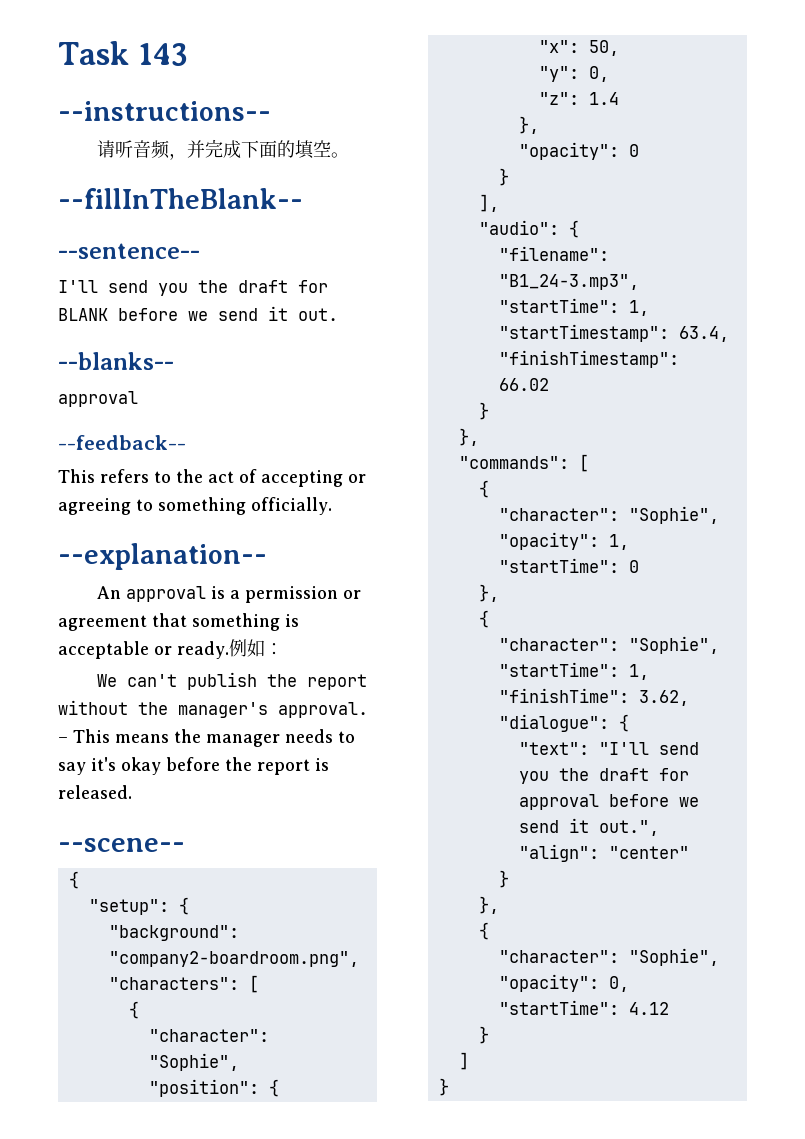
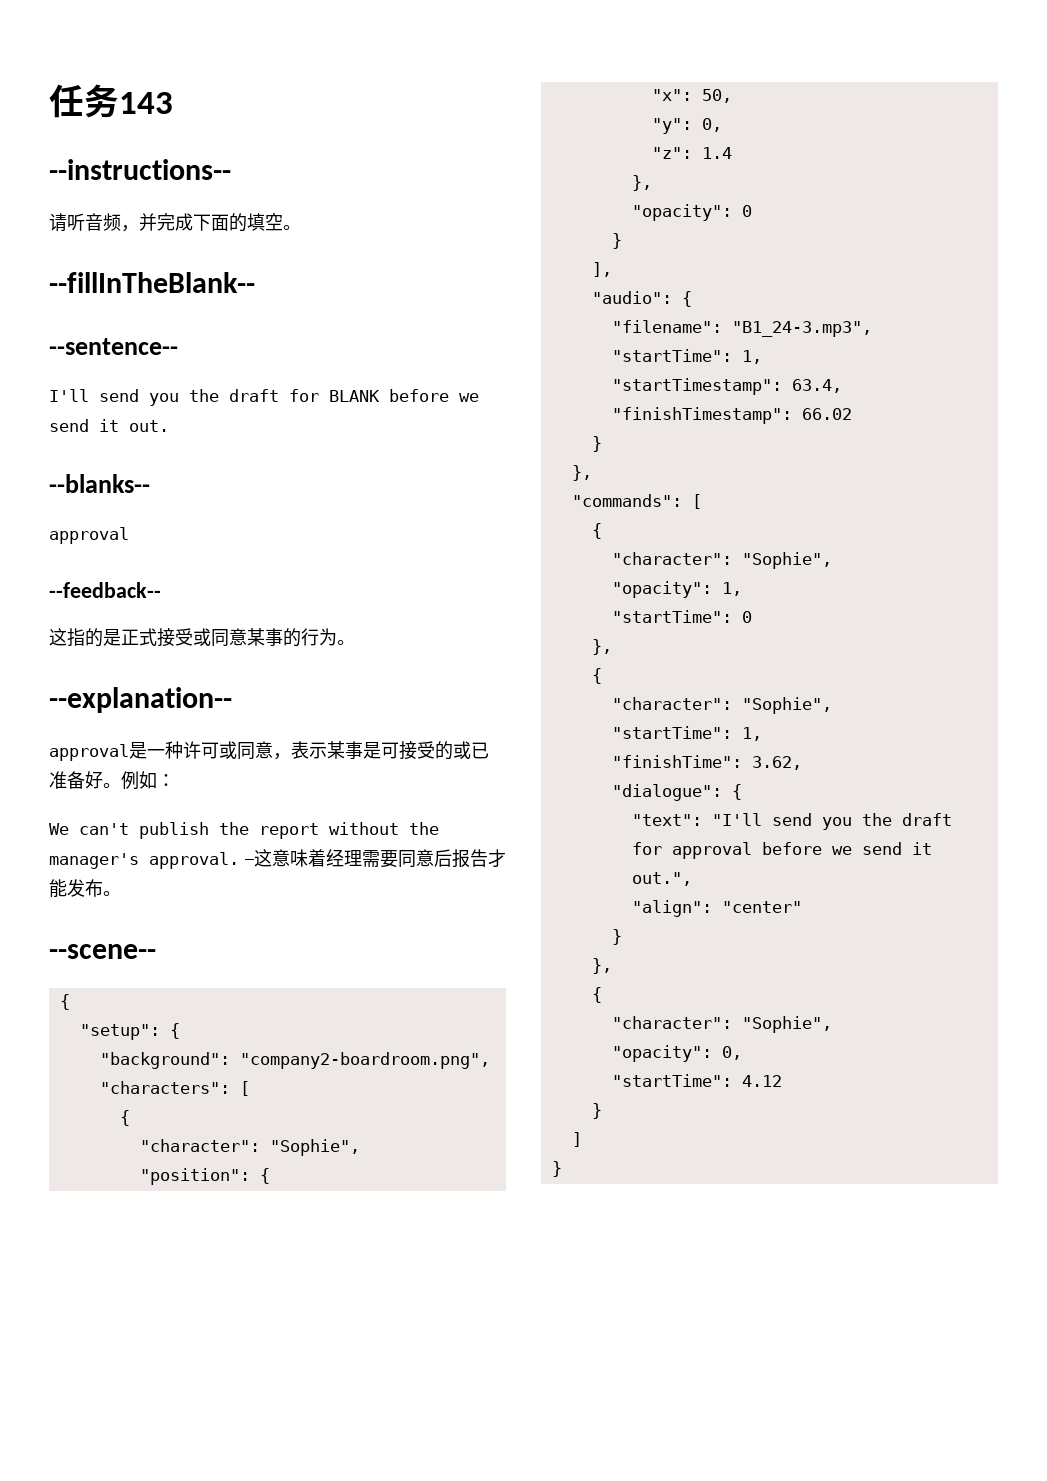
[58,41,129,65] Task -> [49,84,119,118] 任务
[58,469,366,487] [58,497,332,515] [58,543,267,570] [96,586,361,603] [58,613,299,631] [58,641,229,659] This refers to the act of accepting or agreeing to something officially. // --explanation-- // An approval is a permission or agreement that something is acceptable or ready. -> [49,628,355,647] [49,687,232,713] [49,741,489,761] [49,771,121,789] 这指的是正式接受或同意某事的行为。 // --explanation-- // approval是一种许可或同意，表示某事是可接受的或已准备好。
[73,729,355,747] [58,757,329,775] [58,785,132,799] This means the manager needs to say it's okay before the report is released. -> [254,849,506,868] [49,879,121,898] 这意味着经理需要同意后报告才能发布。

